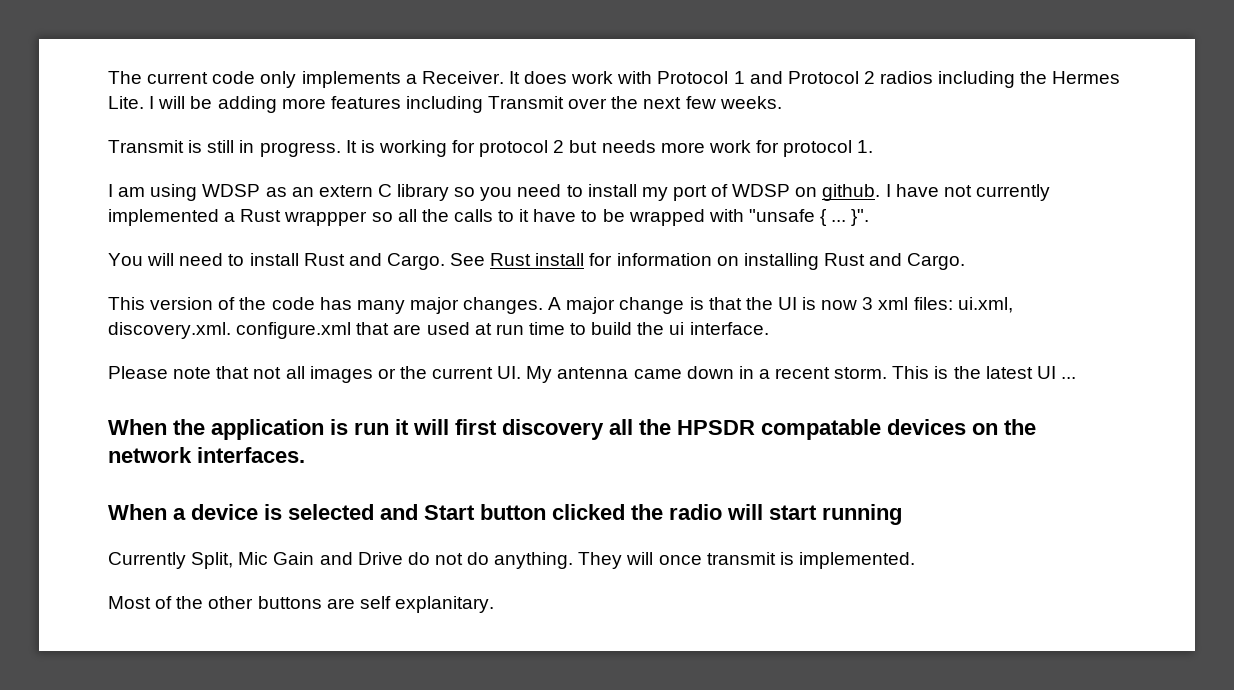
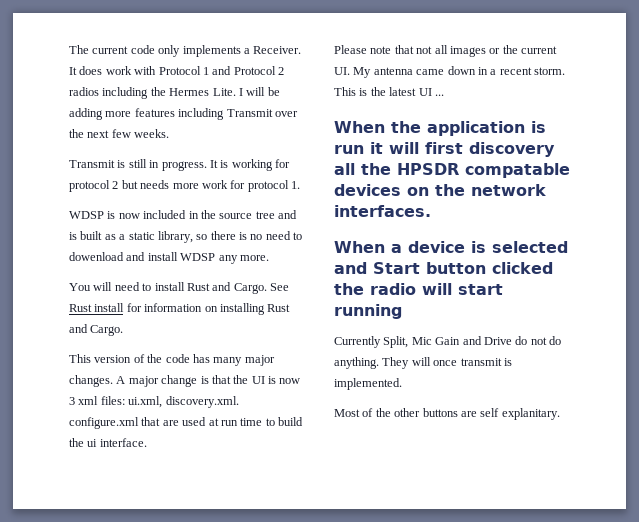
[108,184,1050,201] [108,209,870,226] I am using WDSP as an extern C library so you need to install my port of WDSP on github. I have not currently implemented a Rust wrappper so all the calls to it have to be wrapped with "unsafe { ... }". -> [69,210,297,219] [69,231,303,243] [69,252,269,264] WDSP is now included in the source tree and is built as a static library, so there is no need to dowenload and install WDSP any more.

